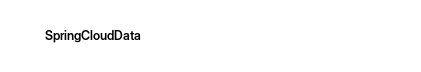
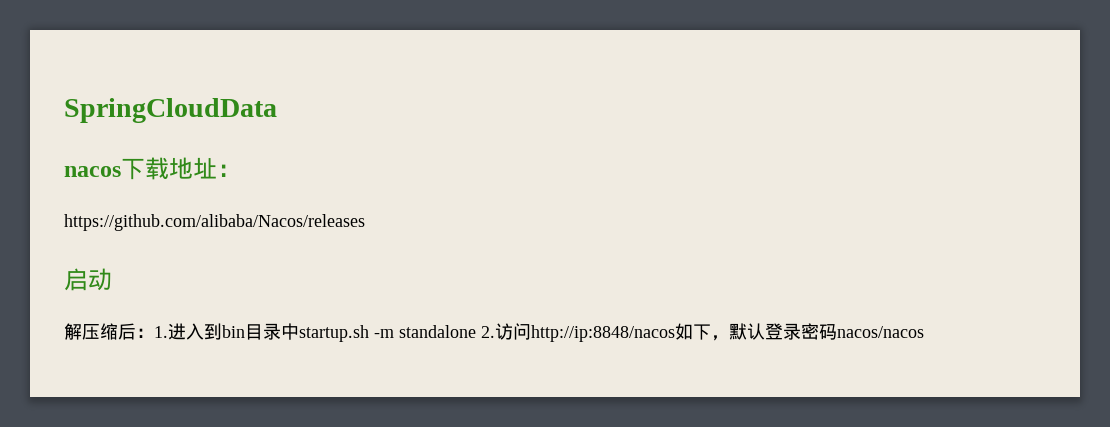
(141, 36) none -> [64,157,241,180] [64,214,365,231] [64,268,112,291] [64,323,924,342] // nacos下载地址： // https://github.com/alibaba/Nacos/releases // 启动 // 解压缩后：1.进入到bin目录中startup.sh -m standalone 2.访问http://ip:8848/nacos如下，默认登录密码nacos/nacos

